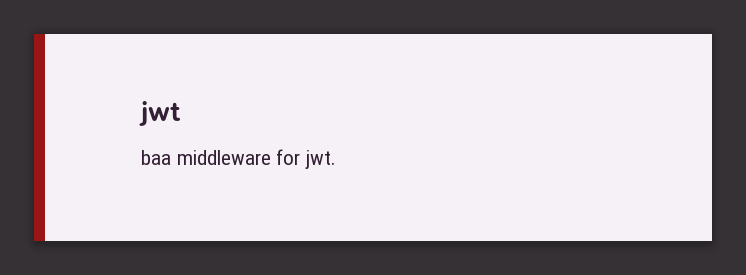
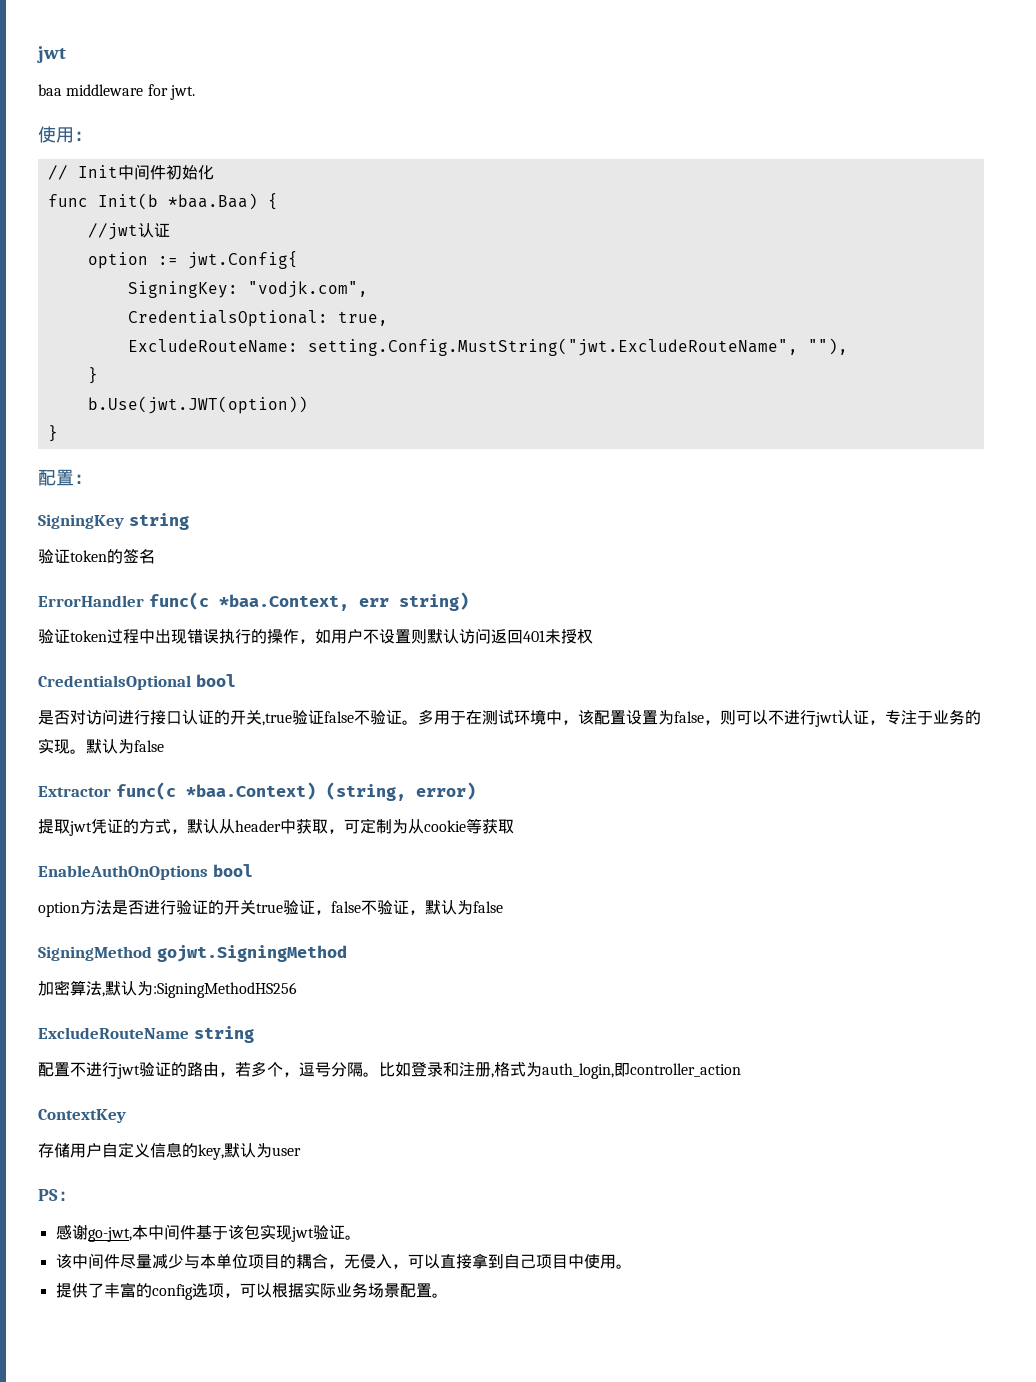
(337, 159) none -> [38,126,92,143] [47,164,214,180] [47,193,278,210] [87,223,170,240] [87,251,298,269] [127,281,368,298] [127,310,388,327] [127,338,848,356] [87,367,98,384] [87,396,308,414] [47,425,58,442] [38,469,92,486] [38,513,189,530] [38,548,155,564] [38,592,469,611] [38,628,593,644] [38,674,236,690] [38,709,981,727] [38,738,164,754] [38,782,476,801] [38,818,514,836] [38,864,253,880] [38,900,503,917] [38,945,347,962] [38,980,297,998] [38,1026,254,1043] [38,1061,741,1079] [38,1109,126,1123] [38,1142,301,1160] [38,1189,76,1201] [55,1224,361,1242] [55,1253,632,1269] [55,1282,448,1300] // 使用： // // Init中间件初始化 // func Init(b *baa.Baa) { // //jwt认证 // option := jwt.Config{ // SigningKey: "vodjk.com", // CredentialsOptional: true, // ExcludeRouteName: setting.Config.MustString("jwt.ExcludeRouteName", ""), // } // b.Use(jwt.JWT(option)) // } // 配置： // SigningKey string // 验证token的签名 // ErrorHandler func(c *baa.Context, err string) // 验证token过程中出现错误执行的操作，如用户不设置则默认访问返回401未授权 // CredentialsOptional bool // 是否对访问进行接口认证的开关,true验证false不验证。多用于在测试环境中，该配置设置为false，则可以不进行jwt认证，专注于业务的实现。默认为false // Extractor func(c *baa.Context) (string, error) // 提取jwt凭证的方式，默认从header中获取，可定制为从cookie等获取 // EnableAuthOnOptions bool // option方法是否进行验证的开关true验证，false不验证，默认为false // SigningMethod gojwt.SigningMethod // 加密算法,默认为:SigningMethodHS256 // ExcludeRouteName string // 配置不进行jwt验证的路由，若多个，逗号分隔。比如登录和注册,格式为auth_login,即controller_action // ContextKey // 存储用户自定义信息的key,默认为user // PS： // 感谢go-jwt,本中间件基于该包实现jwt验证。 // 该中间件尽量减少与本单位项目的耦合，无侵入，可以直接拿到自己项目中使用。 // 提供了丰富的config选项，可以根据实际业务场景配置。

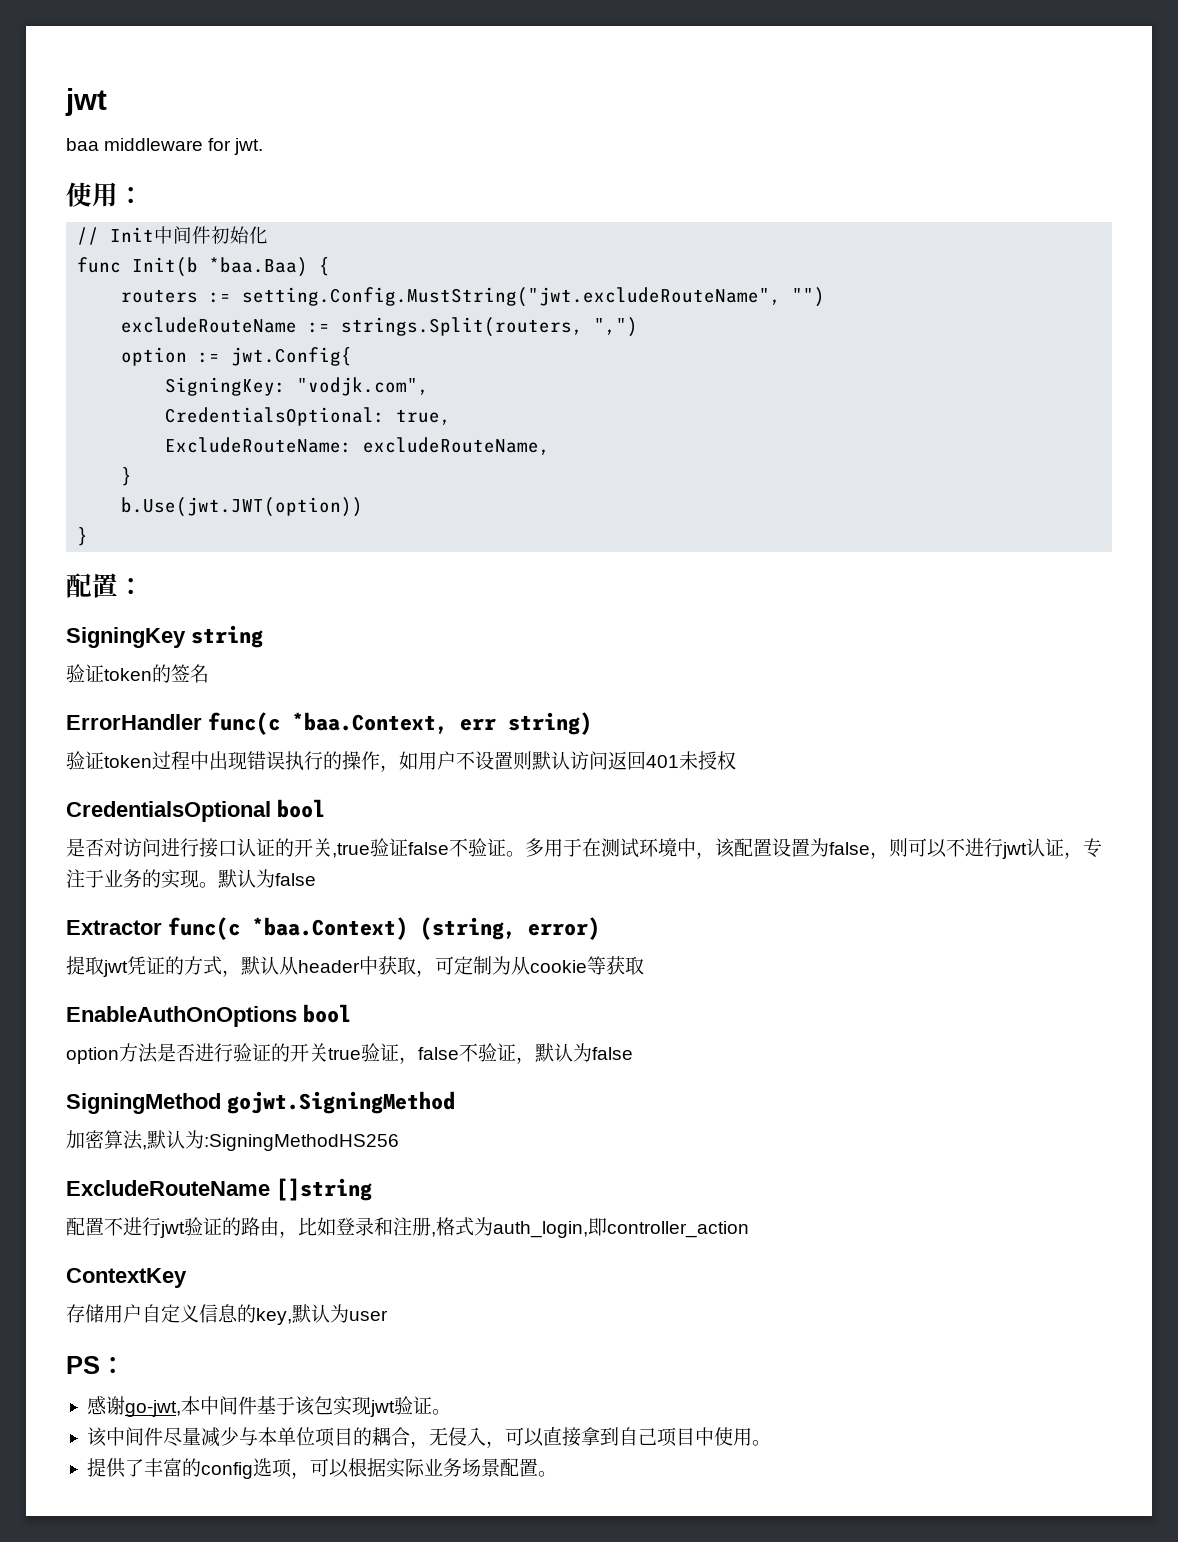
[87,223,170,240] //jwt认证 -> [121,287,826,307] [121,317,639,337] routers := setting.Config.MustString("jwt.excludeRouteName", "") // excludeRouteName := strings.Split(routers, ",")
[307,338,848,356] setting.Config.MustString("jwt.ExcludeRouteName", ""), -> [363,437,551,455] excludeRouteName,
[193,1026,254,1043] string -> [276,1178,372,1201] []string
[235,1061,379,1077] 若多个，逗号分隔。 -> (298, 1234) none

